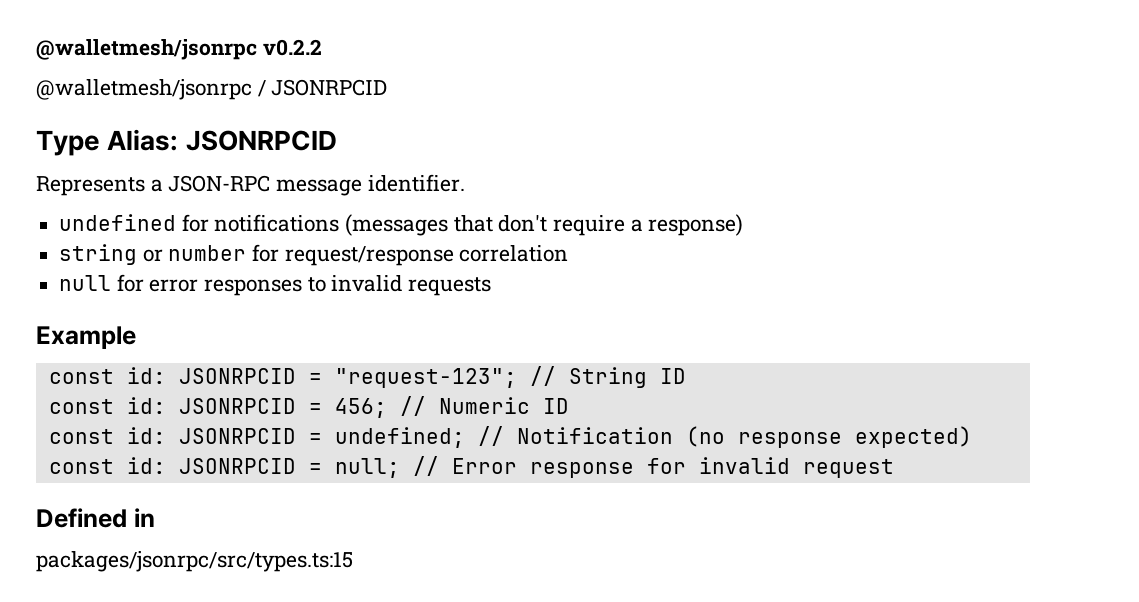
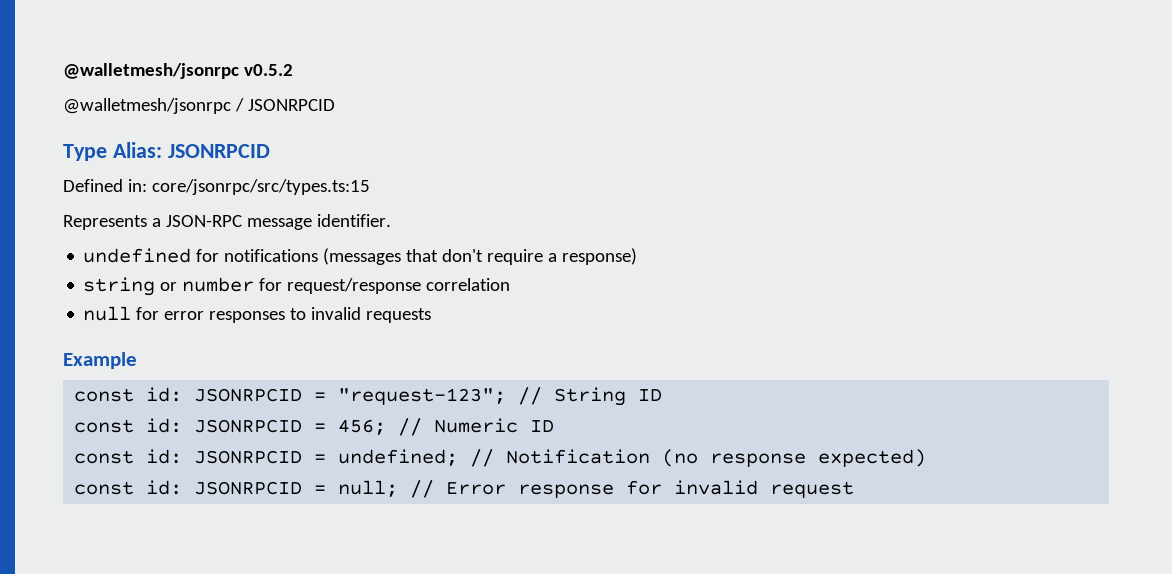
[36,39,322,60] @walletmesh/jsonrpc v0.2.2 -> [63,63,293,79] @walletmesh/jsonrpc v0.5.2
(337, 140) none -> [63,179,370,195] // Defined in: core/jsonrpc/src/types.ts:15
[36,508,155,528] [36,551,353,572] // Defined in // packages/jsonrpc/src/types.ts:15 -> (855, 489) none

